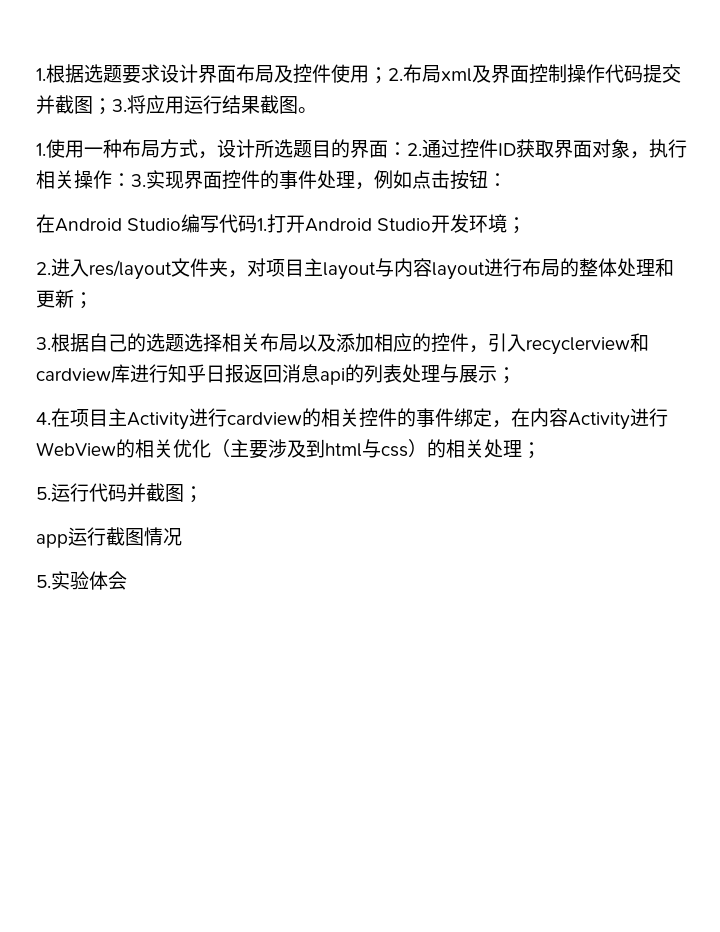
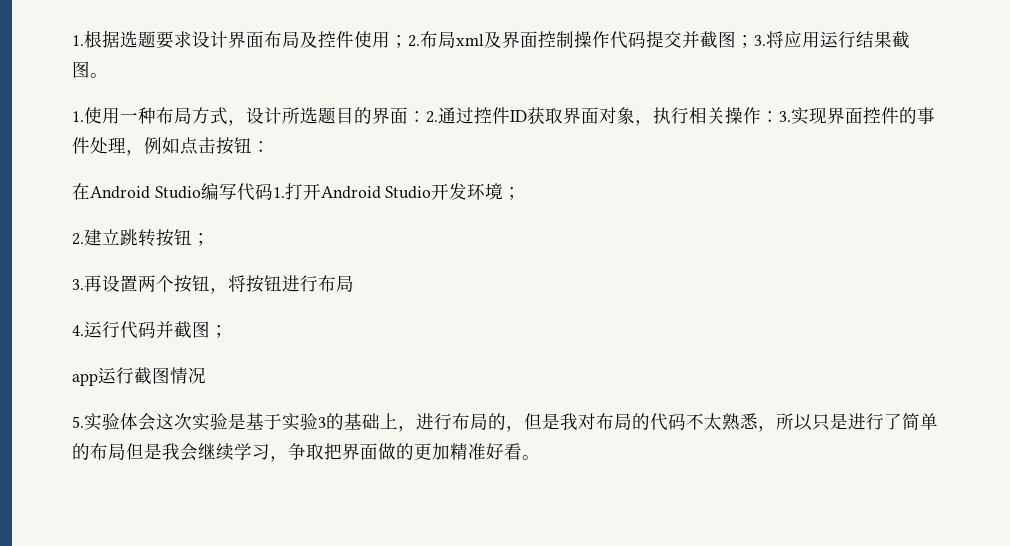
[51,258,674,280] [36,289,93,309] [36,333,649,355] [36,364,516,385] [36,408,668,430] [36,439,541,459] [36,487,51,500] 进入res/layout文件夹，对项目主layout与内容layout进行布局的整体处理和更新； // 3.根据自己的选题选择相关布局以及添加相应的控件，引入recyclerview和cardview库进行知乎日报返回消息api的列表处理与展示； // 4.在项目主Activity进行cardview的相关控件的事件绑定，在内容Activity进行WebView的相关优化（主要涉及到html与css）的相关处理； // 5. -> [84,229,210,247] [72,275,354,294] [72,325,84,336] 建立跳转按钮； // 3.再设置两个按钮，将按钮进行布局 // 4.
(127, 580) none -> [156,413,938,432] [72,443,540,462] 这次实验是基于实验3的基础上，进行布局的，但是我对布局的代码不太熟悉，所以只是进行了简单的布局但是我会继续学习，争取把界面做的更加精准好看。

